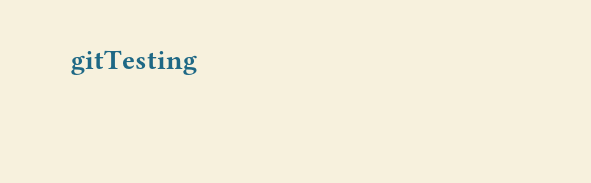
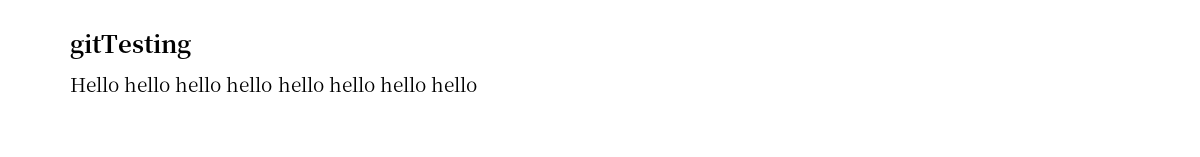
(197, 62) none -> [70,76,477,92] // Hello hello hello hello hello hello hello hello

